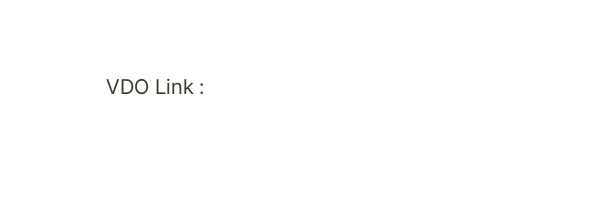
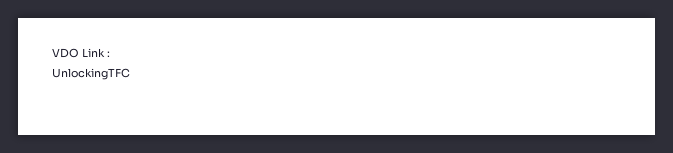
(205, 89) none -> [52,68,130,80] // UnlockingTFC

